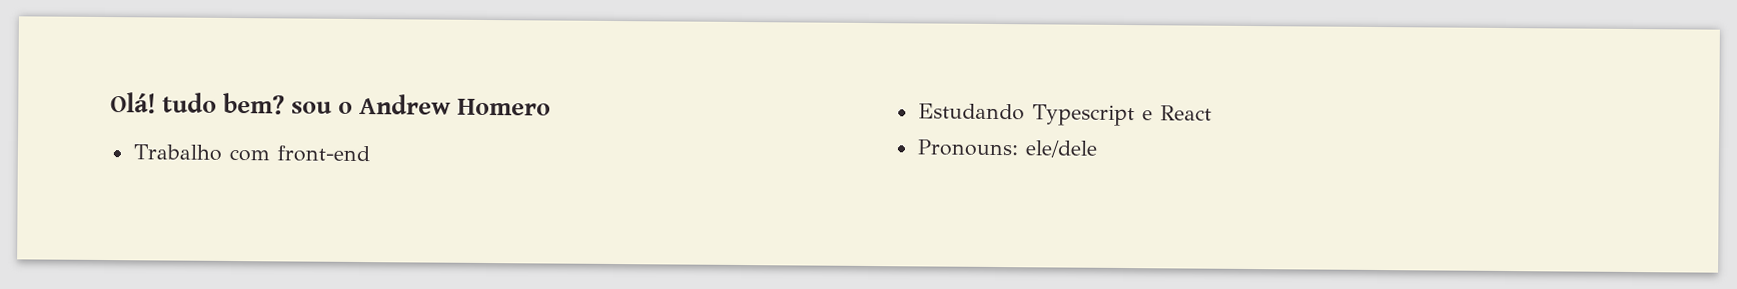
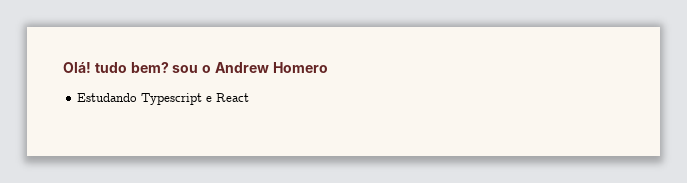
[132,144,370,163] // Trabalho com front-end -> (328, 67) none
[916,139,1098,158] // Pronouns: ele/dele -> (250, 97) none

